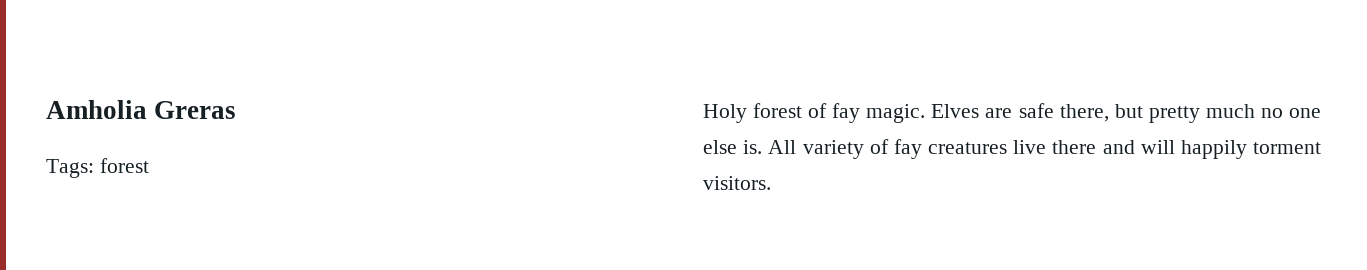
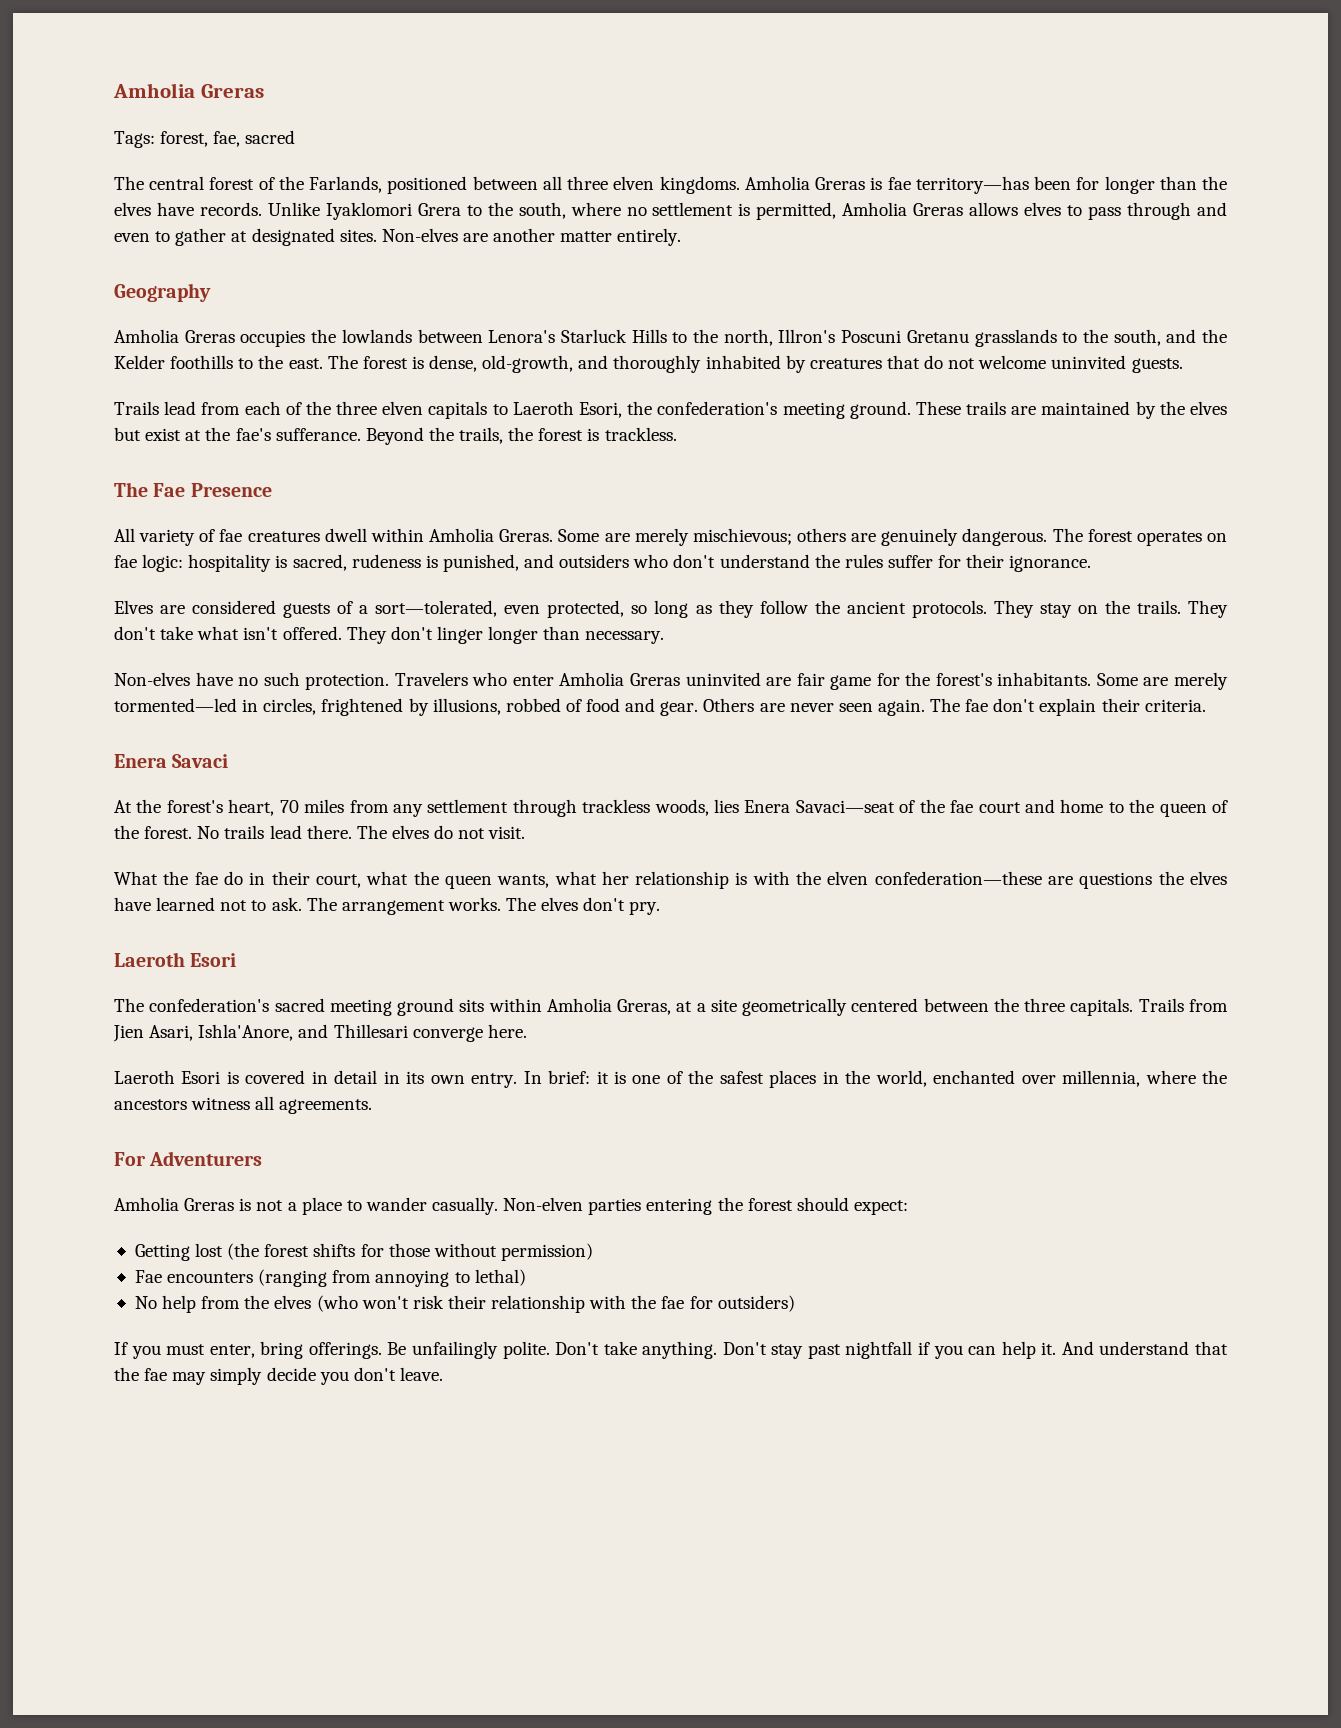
[99,158,149,173] [703,103,1321,123] [703,139,1321,159] [703,176,771,190] forest // Holy forest of fay magic. Elves are safe there, but pretty much no one else is. All variety of fay creatures live there and will happily torment visitors. -> [160,130,296,147] [114,176,1227,194] [114,202,1228,220] [114,228,682,246] [114,283,211,302] [114,329,1228,347] [114,355,1183,373] [114,401,1227,419] [114,427,677,445] [114,482,272,497] [114,528,1227,546] [114,554,1092,572] [114,600,1228,618] [114,626,665,644] [114,672,1228,690] [114,698,1206,716] [114,754,229,768] [114,799,1228,817] [114,825,526,839] [114,871,1227,889] [114,897,661,915] [114,952,237,967] [114,998,1229,1016] [113,1024,527,1042] [114,1070,1227,1088] [114,1096,373,1114] [114,1151,263,1166] [114,1197,908,1215] [134,1243,593,1261] [134,1269,526,1287] [134,1295,795,1313] [114,1341,1229,1359] [114,1367,443,1385] forest, fae, sacred // The central forest of the Farlands, positioned between all three elven kingdoms. Amholia Greras is fae territory—has been for longer than the elves have records. Unlike Iyaklomori Grera to the south, where no settlement is permitted, Amholia Greras allows elves to pass through and even to gather at designated sites. Non-elves are another matter entirely. // Geography // Amholia Greras occupies the lowlands between Lenora's Starluck Hills to the north, Illron's Poscuni Gretanu grasslands to the south, and the Kelder foothills to the east. The forest is dense, old-growth, and thoroughly inhabited by creatures that do not welcome uninvited guests. // Trails lead from each of the three elven capitals to Laeroth Esori, the confederation's meeting ground. These trails are maintained by the elves but exist at the fae's sufferance. Beyond the trails, the forest is trackless. // The Fae Presence // All variety of fae creatures dwell within Amholia Greras. Some are merely mischievous; others are genuinely dangerous. The forest operates on fae logic: hospitality is sacred, rudeness is punished, and outsiders who don't understand the rules suffer for their ignorance. // Elves are considered guests of a sort—tolerated, even protected, so long as they follow the ancient protocols. They stay on the trails. They don't take what isn't offered. They don't linger longer than necessary. // Non-elves have no such protection. Travelers who enter Amholia Greras uninvited are fair game for the forest's inhabitants. Some are merely tormented—led in circles, frightened by illusions, robbed of food and gear. Others are never seen again. The fae don't explain their criteria. // Enera Savaci // At the forest's heart, 70 miles from any settlement through trackless woods, lies Enera Savaci—seat of the fae court and home to the queen of the forest. No trails lead there. The elves do not visit. // What the fae do in their court, what the queen wants, what her relationship is with the elven confederation—these are questions the elves have learned not to ask. The arrangement works. The elves don't pry. // Laeroth Esori // The confederation's sacred meeting ground sits within Amholia Greras, at a site geometrically centered between the three capitals. Trails from Jien Asari, Ishla'Anore, and Thillesari converge here. // Laeroth Esori is covered in detail in its own entry. In brief: it is one of the safest places in the world, enchanted over millennia, where the ancestors witness all agreements. // For Adventurers // Amholia Greras is not a place to wander casually. Non-elven parties entering the forest should expect: // Getting lost (the forest shifts for those without permission) // Fae encounters (ranging from annoying to lethal) // No help from the elves (who won't risk their relationship with the fae for outsiders) // If you must enter, bring offerings. Be unfailingly polite. Don't take anything. Don't stay past nightfall if you can help it. And understand that the fae may simply decide you don't leave.

